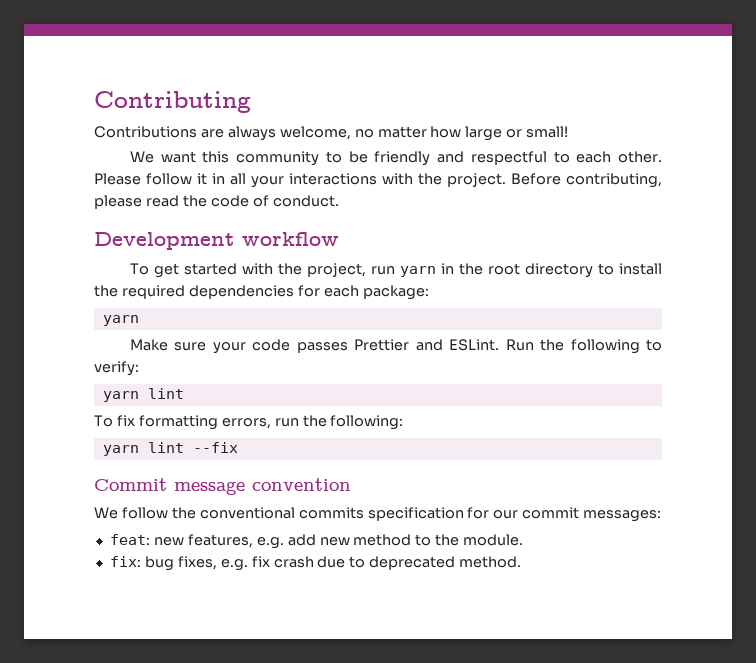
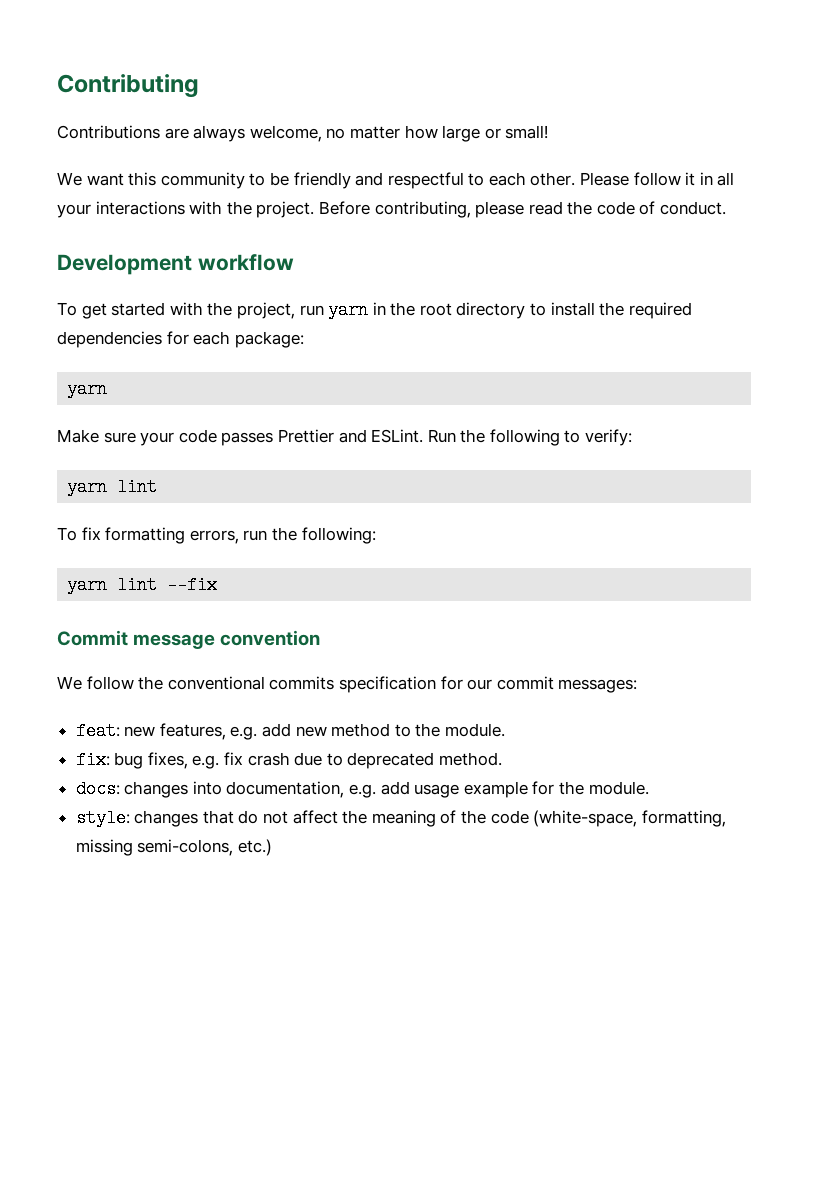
(522, 562) none -> [75,780,649,798] [75,809,726,827] [75,839,272,856] // docs: changes into documentation, e.g. add usage example for the module. // style: changes that do not affect the meaning of the code (white-space, formatting, missing semi-colons, etc.)

